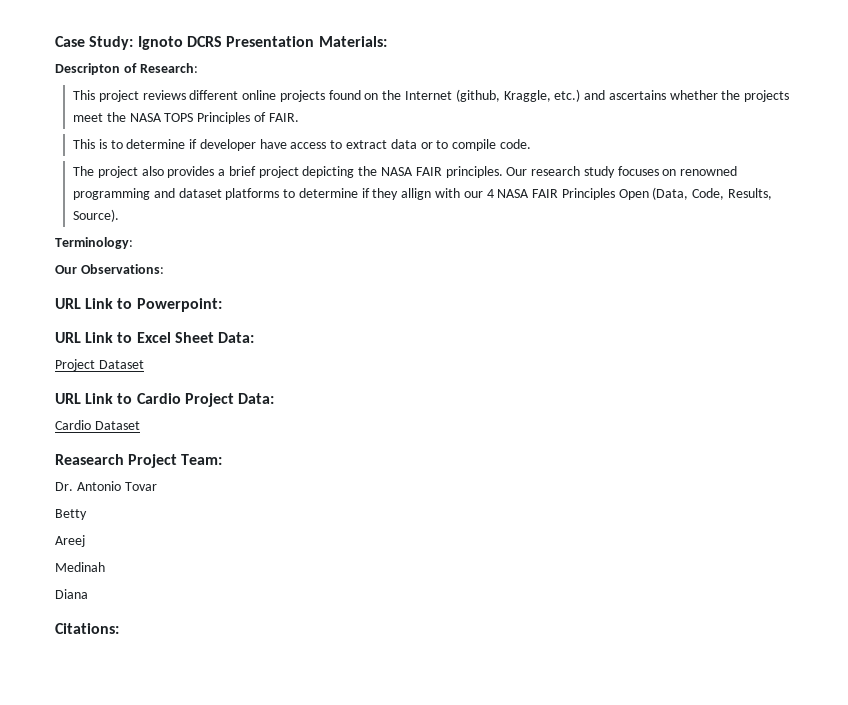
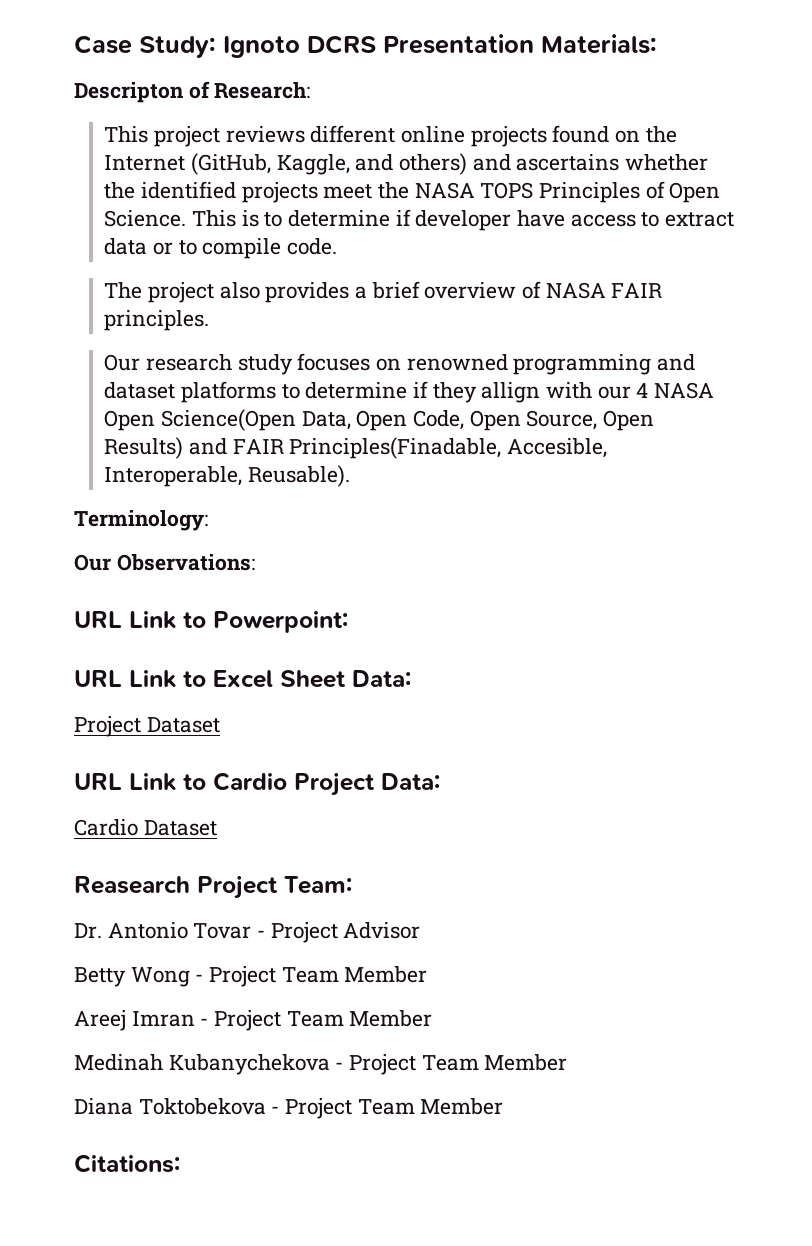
[455,89,581,102] (github, Kraggle, etc.) -> [190,153,467,175] (GitHub, Kaggle, and others)
(741, 95) none -> [140,181,236,199] identified
[268,113,299,122] FAIR. // -> [669,182,721,203] [104,210,187,227] Open Science.
[258,166,378,178] project depicting the -> [424,281,541,299] overview of
(503, 172) none -> (210, 320) //
[532,187,773,200] [72,209,119,222] FAIR Principles Open (Data, Code, Results, Source). -> [104,409,654,431] [104,437,607,459] [104,465,350,487] Open Science(Open Data, Open Code, Open Source, Open Results) and FAIR Principles(Finadable, Accesible, Interoperable, Reusable).
[55,509,87,520] [55,535,85,547] [55,562,105,572] [55,589,88,599] // Betty // Areej // Medinah // Diana -> [257,922,421,943] [74,966,428,987] [74,1010,433,1031] [74,1054,568,1075] [74,1098,504,1119] - Project Advisor // Betty Wong - Project Team Member // Areej Imran - Project Team Member // Medinah Kubanychekova - Project Team Member // Diana Toktobekova - Project Team Member

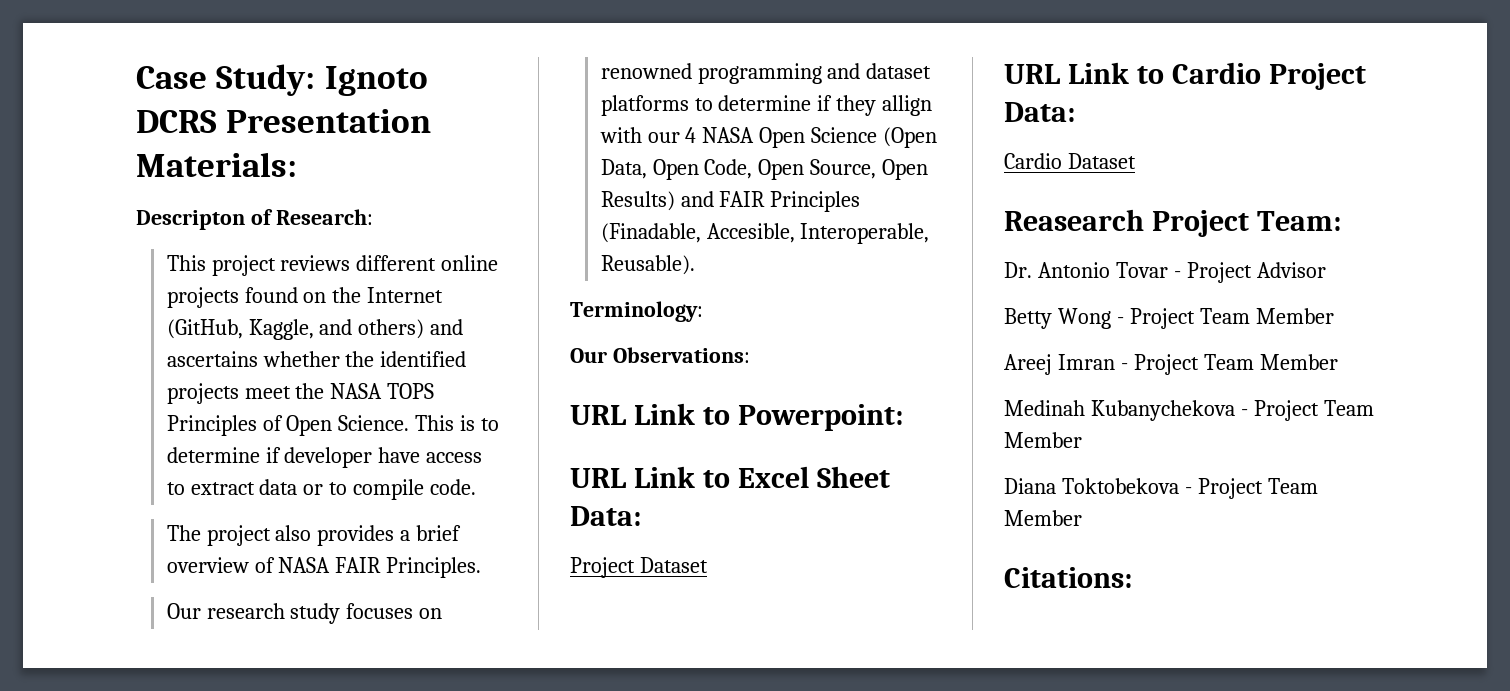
[104,310,210,331] principles. -> [386,557,482,578] Principles.
[160,409,296,431] Science(Open -> [811,127,938,148] Science (Open
[289,437,502,459] Principles(Finadable, -> [770,191,861,212] [600,223,701,243] Principles (Finadable,

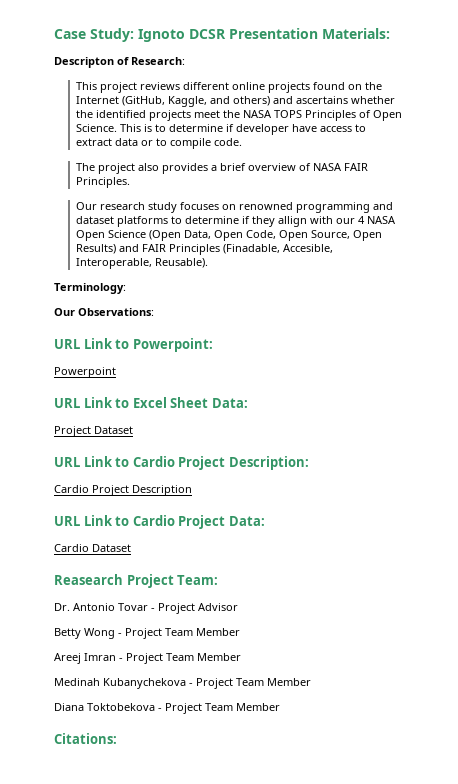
[136,110,217,133] DCRS -> [189,29,226,39] DCSR
(903, 417) none -> [54,367,116,378] // Powerpoint
(708, 565) none -> [54,456,309,470] [54,485,192,496] // URL Link to Cardio Project Description: // Cardio Project Description

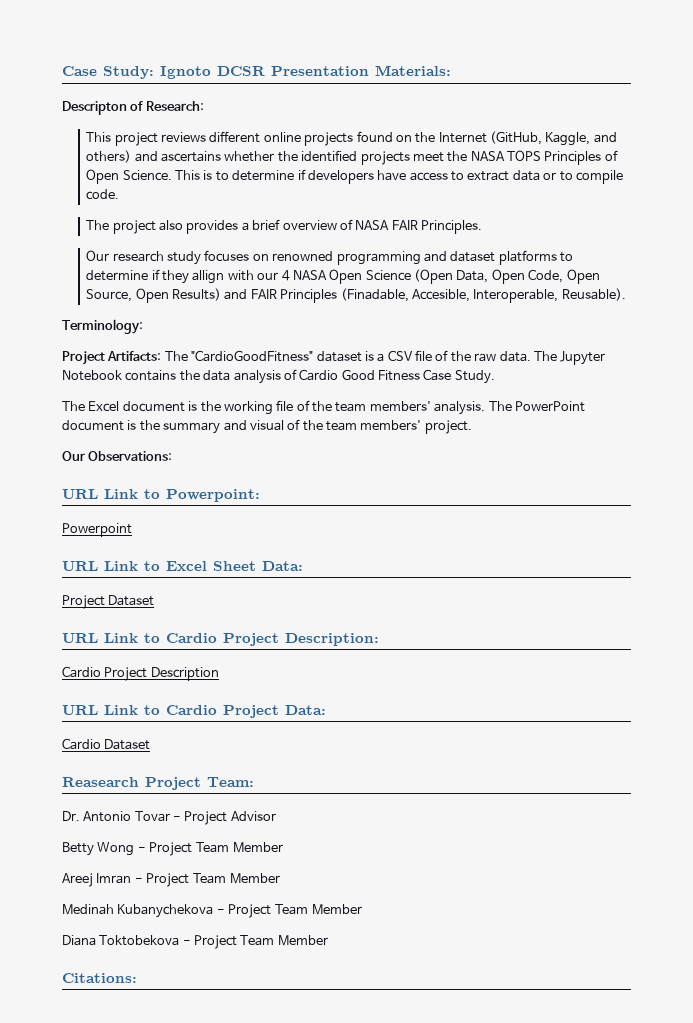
[235,124,289,135] developer -> [307,170,374,184] developers
(126, 288) none -> [62,350,606,365] [62,369,495,384] [62,400,585,415] [62,419,472,434] // Project Artifacts: The "CardioGoodFitness" dataset is a CSV file of the raw data. The Jupyter Notebook contains the data analysis of Cardio Good Fitness Case Study. // The Excel document is the working file of the team members' analysis. The PowerPoint document is the summary and visual of the team members' project.

